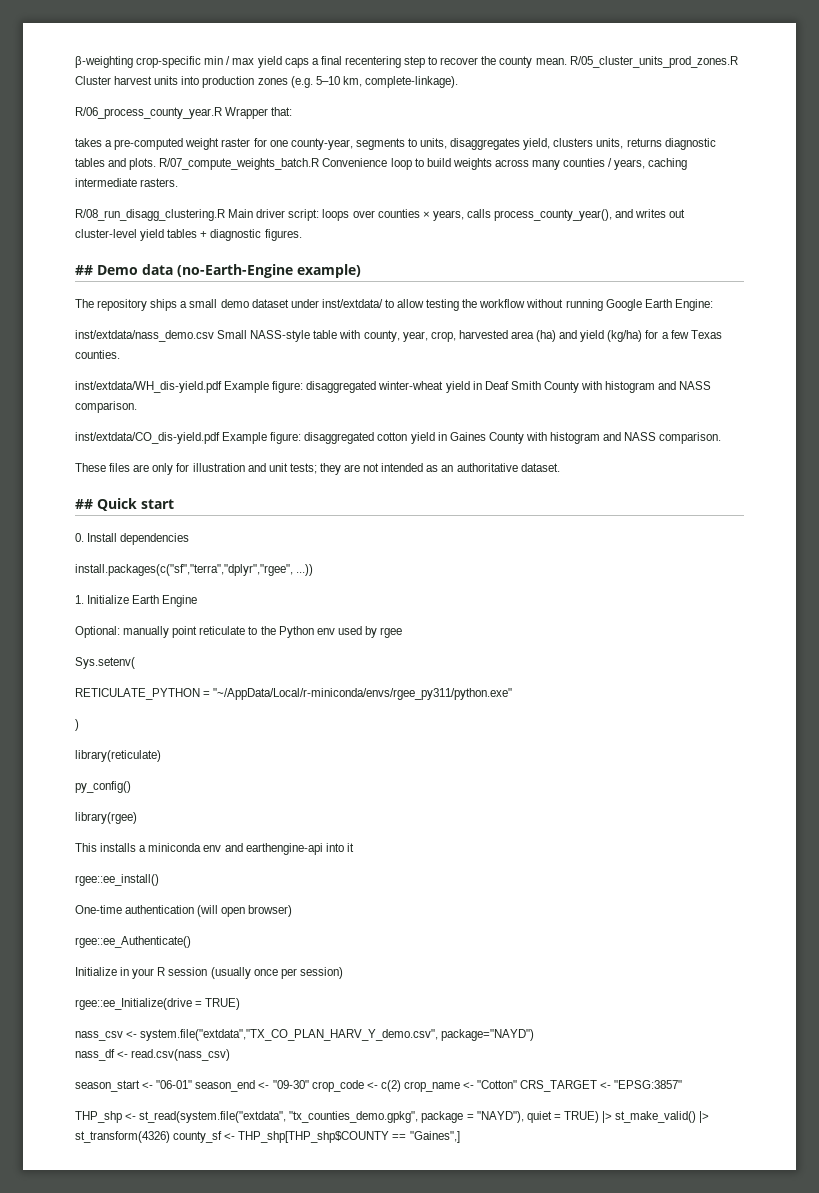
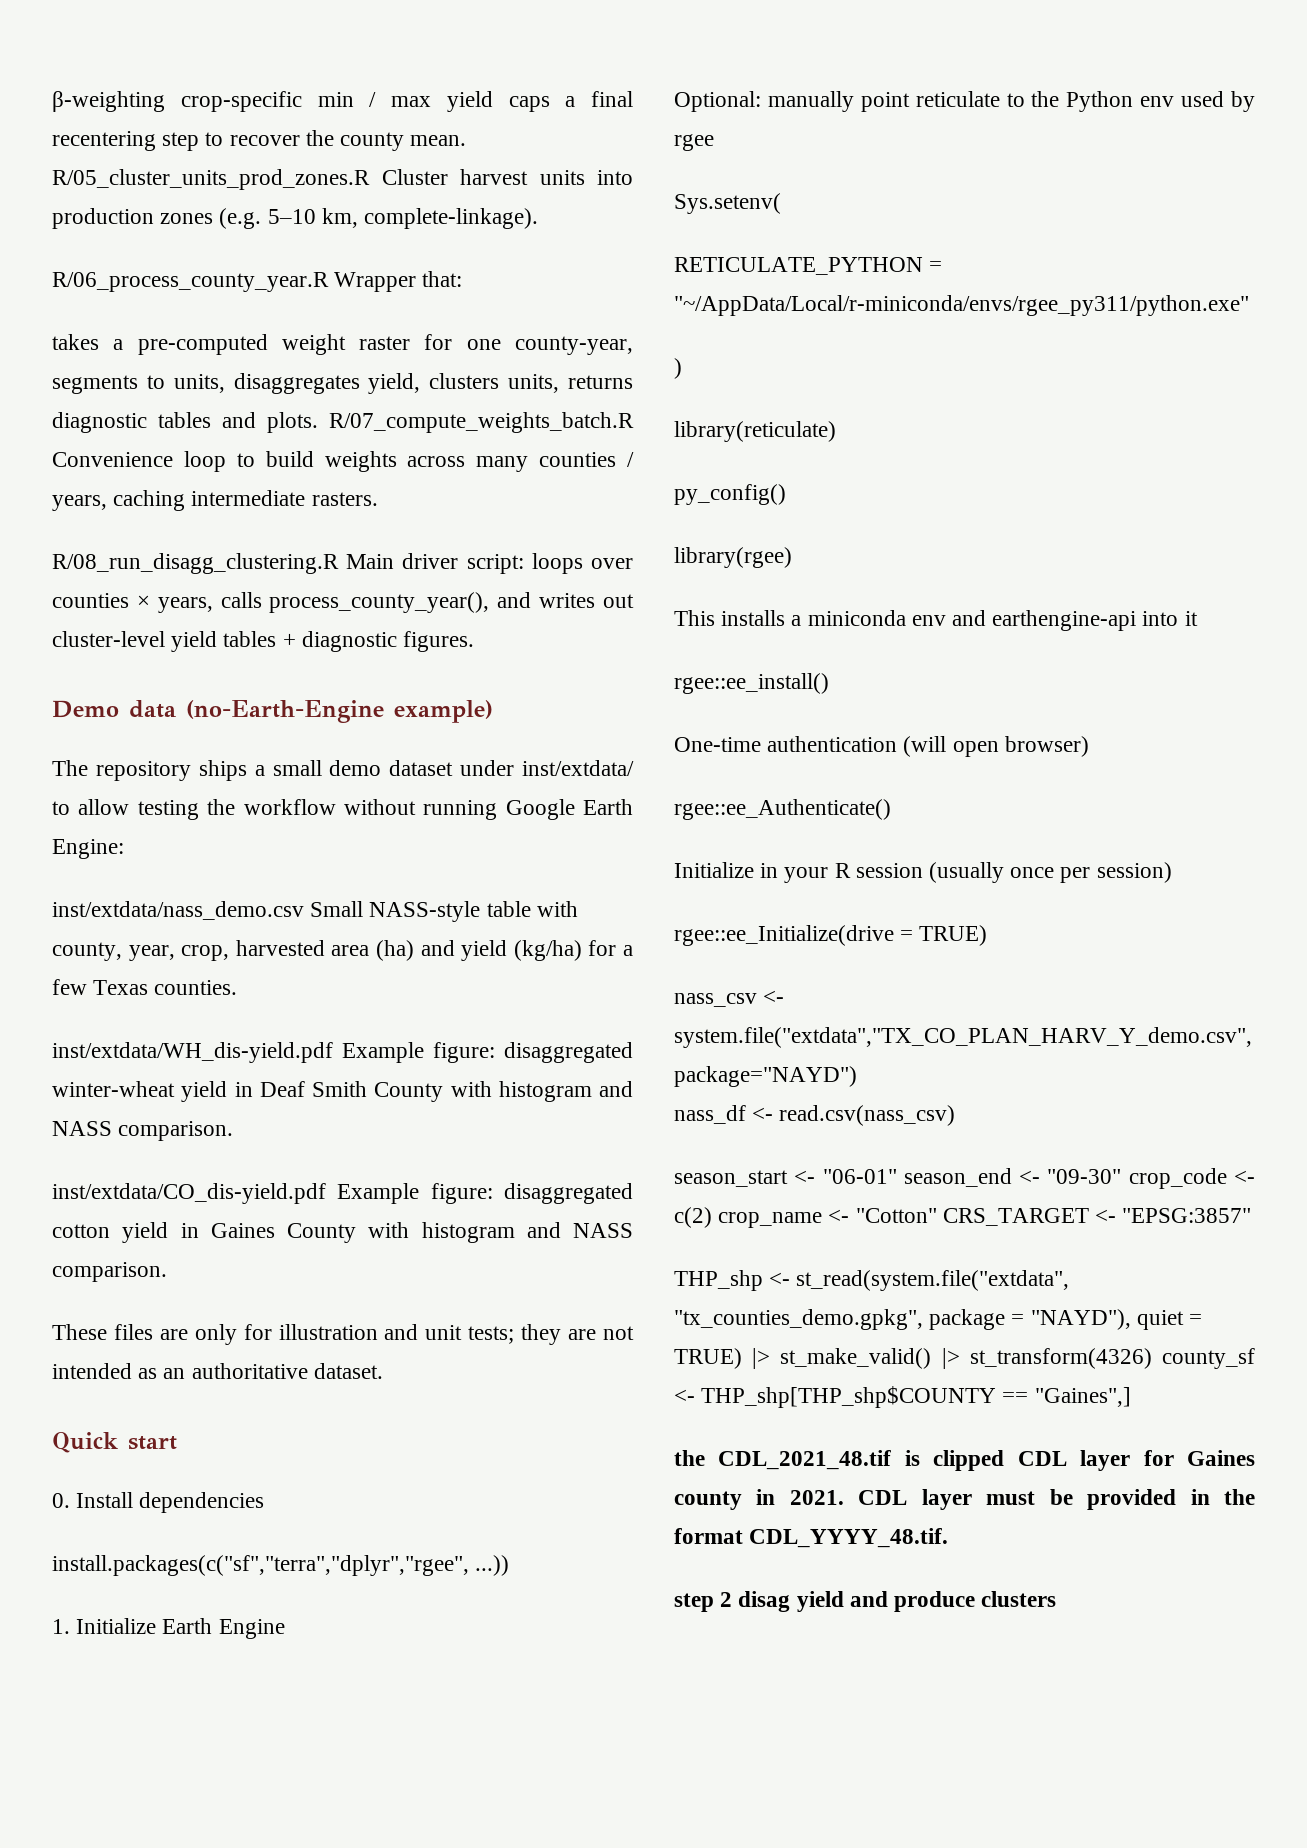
[75,265,93,275] ## -> (475, 641) none
[75,499,93,509] ## -> (383, 1371) none
(460, 1137) none -> [674,1450,1255,1471] [674,1489,1255,1510] [674,1528,949,1548] [674,1591,1057,1612] // the CDL_2021_48.tif is clipped CDL layer for Gaines county in 2021. CDL layer must be provided in the format CDL_YYYY_48.tif. // step 2 disag yield and produce clusters

